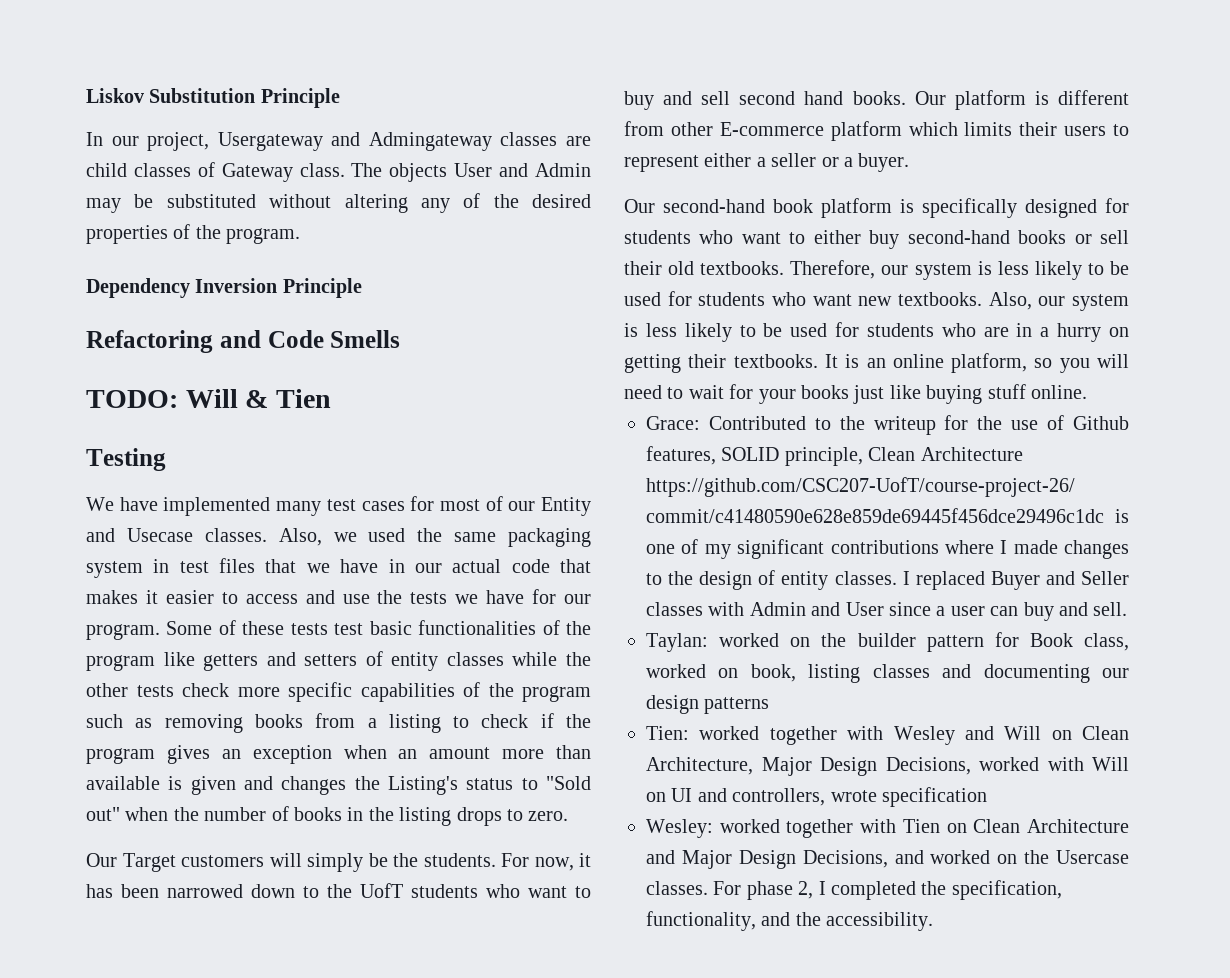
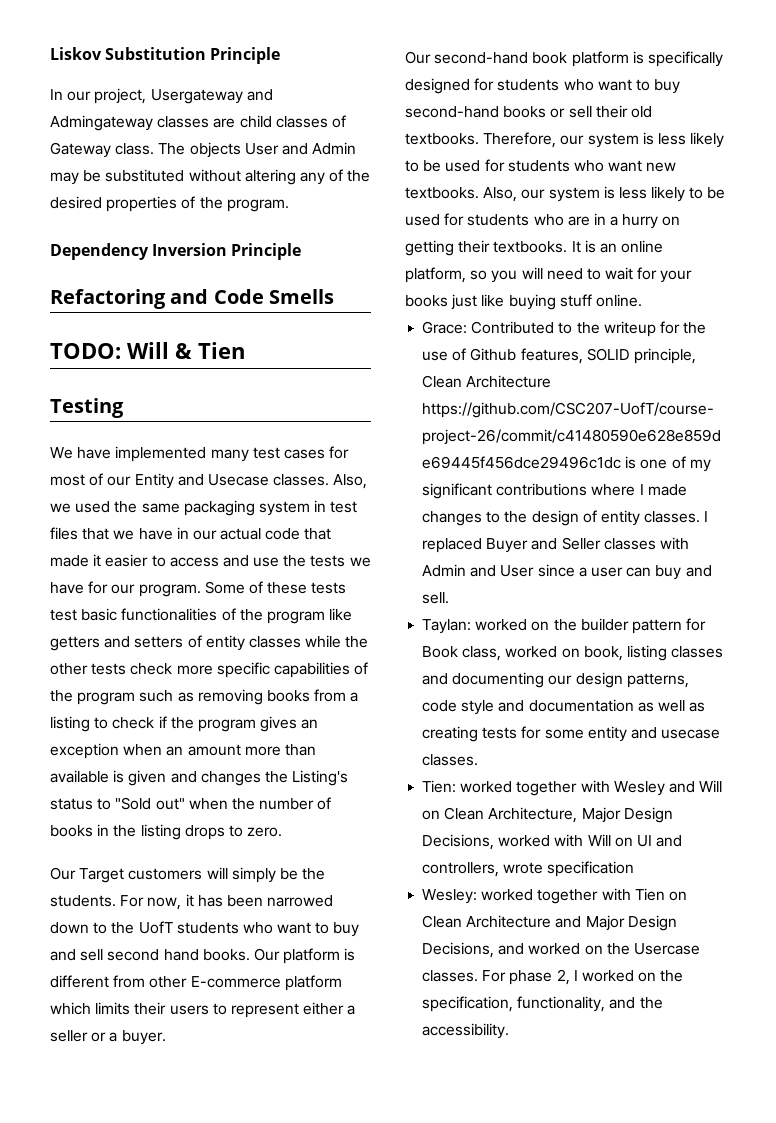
[86,590,138,604] makes -> [50,555,89,567] made
[813,230,861,244] either -> (650, 85) none
[704,697,770,714] patterns -> [626,673,689,688] [422,699,706,715] [422,726,721,742] [422,754,479,766] patterns, code style and documentation as well as creating tests for some entity and usecase classes.
[831,881,916,900] completed -> [581,970,657,982] worked on

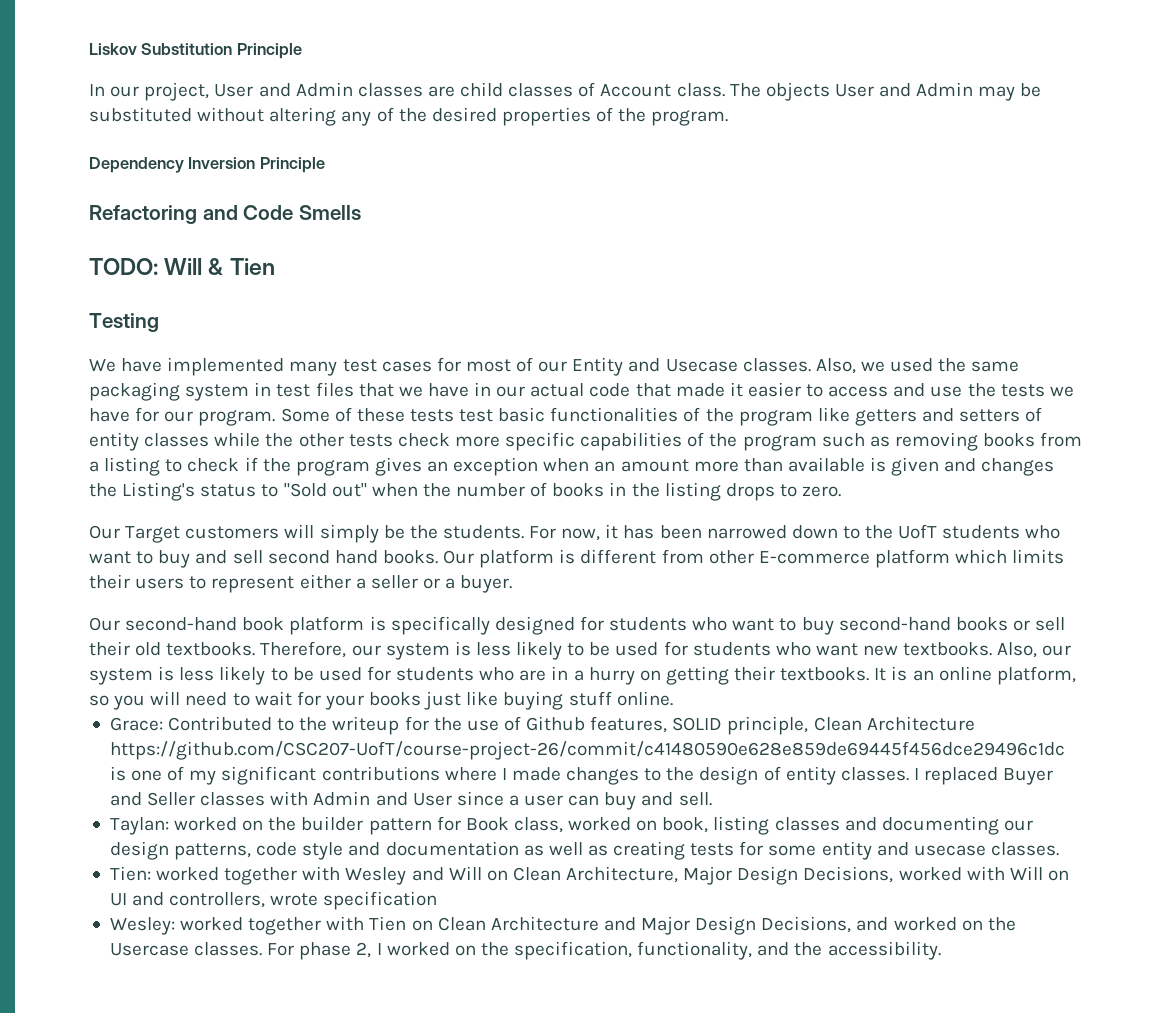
[150,89,273,104] [50,115,153,131] Usergateway and Admingateway -> [214,82,353,97] User and Admin
[50,142,111,158] Gateway -> [600,84,672,97] Account

